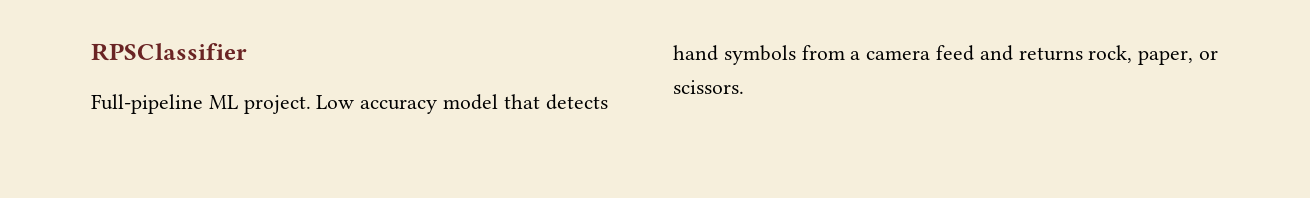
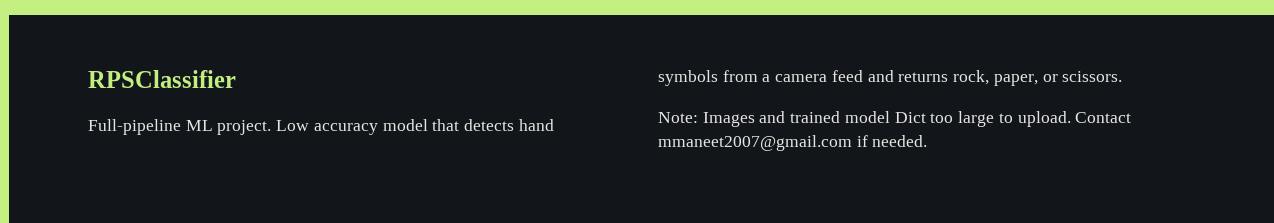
(744, 87) none -> [658,111,1132,127] [658,135,928,151] // Note: Images and trained model Dict too large to upload. Contact mmaneet2007@gmail.com if needed.

